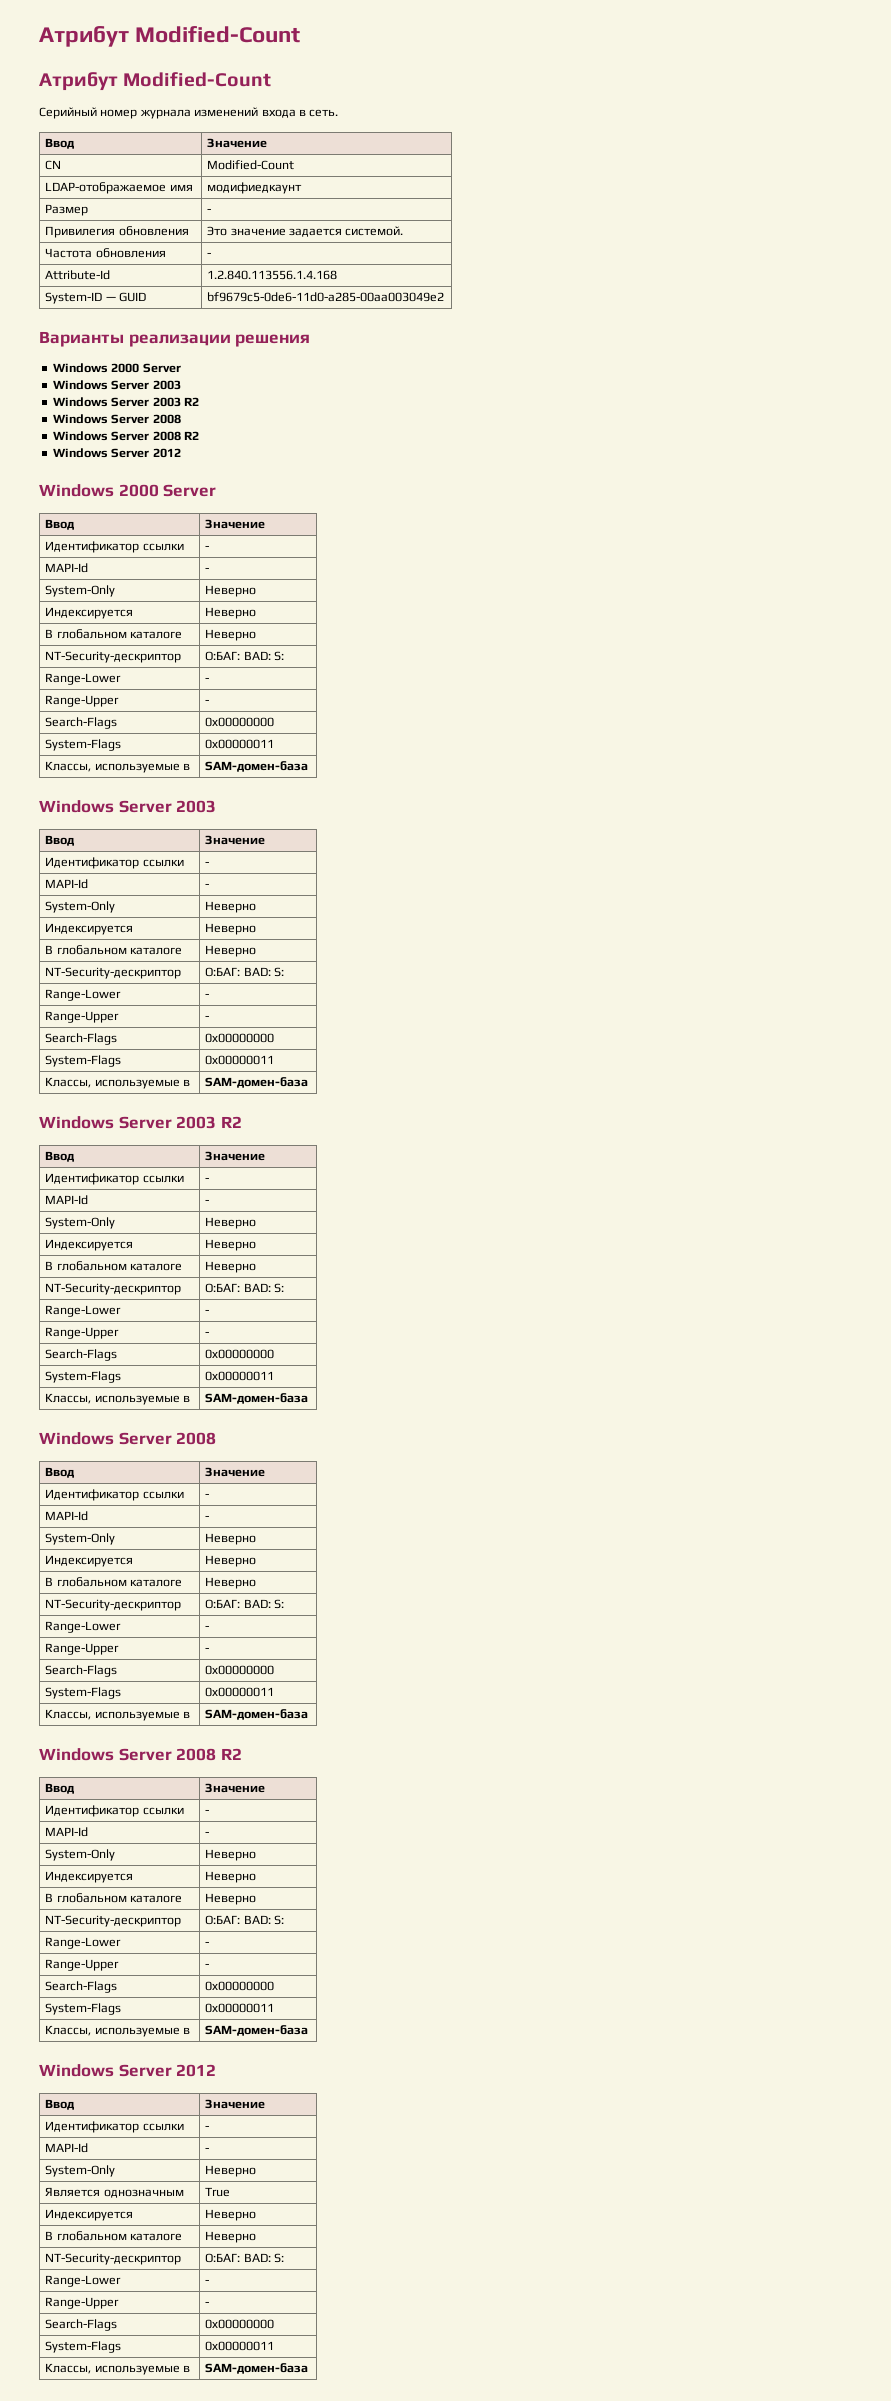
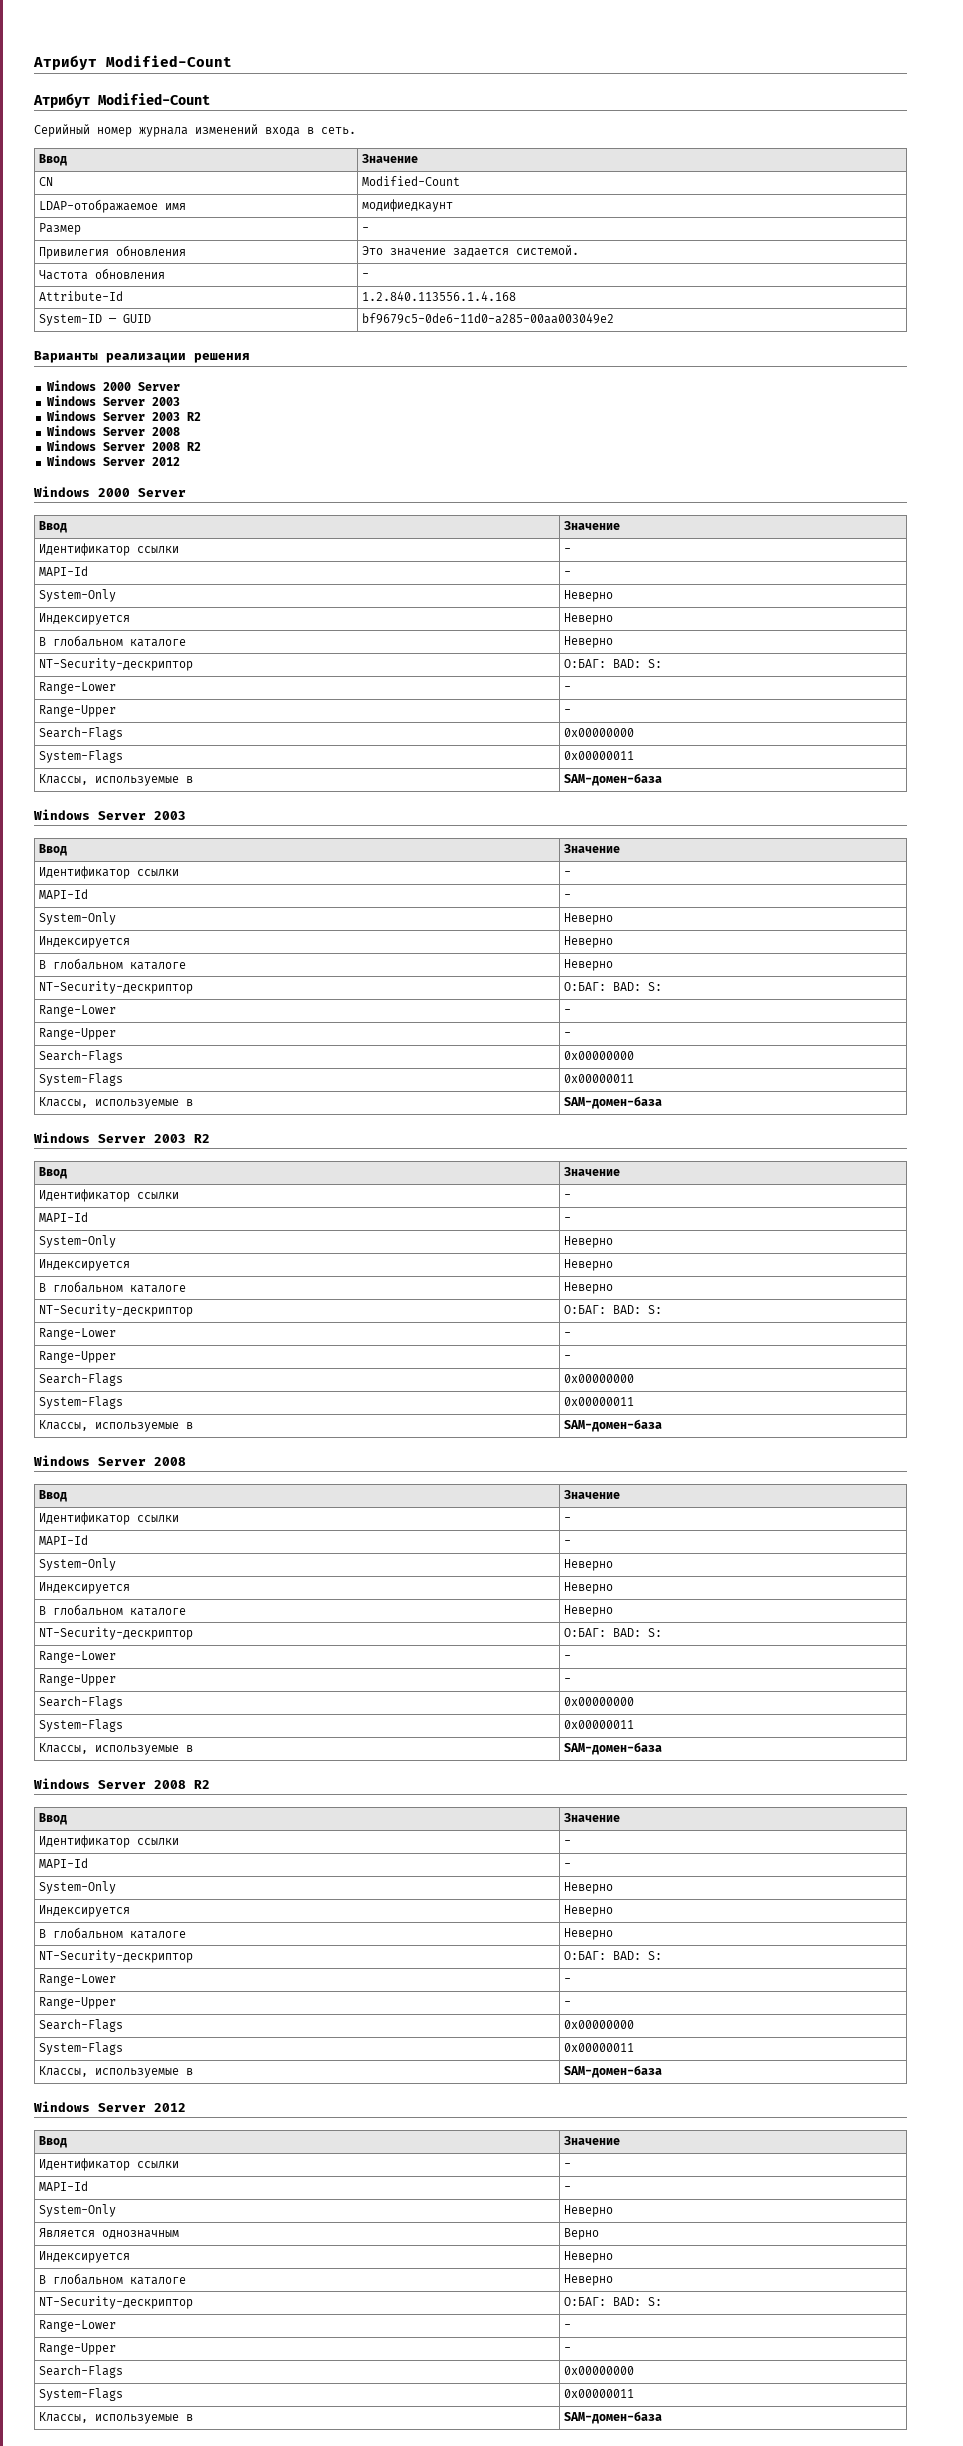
[205,2187,231,2197] True -> [563,2228,599,2240] Верно

